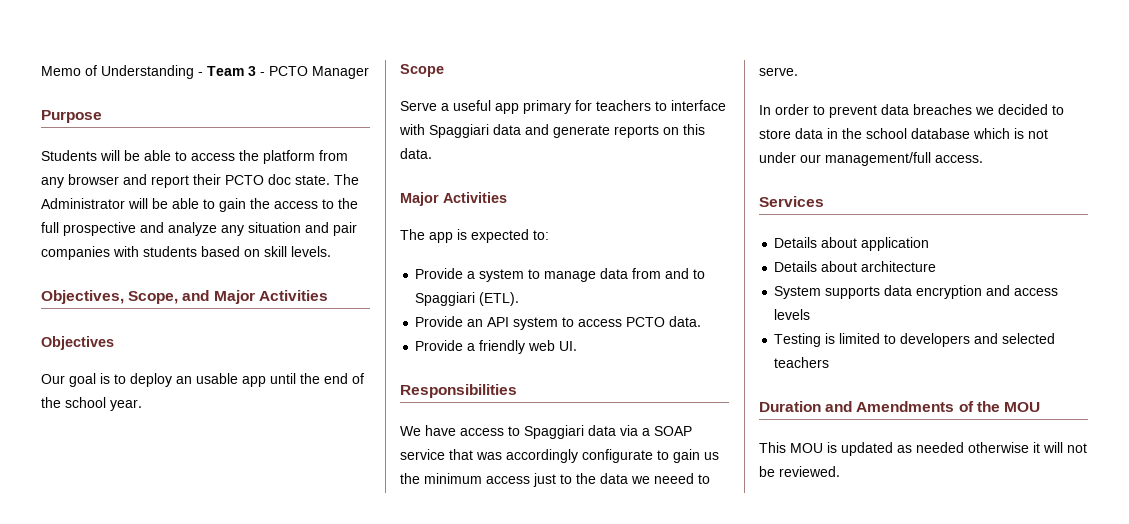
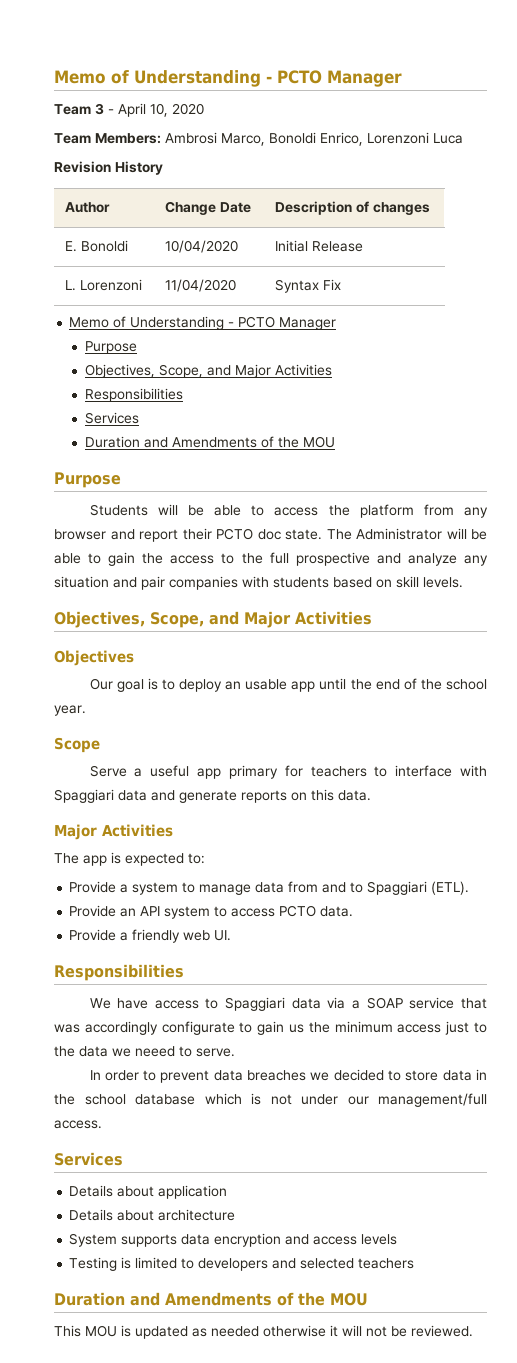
[41,65,203,79] Memo of Understanding - -> [54,70,402,87] Memo of Understanding - PCTO Manager //
[269,66,369,79] PCTO Manager -> [118,103,204,117] [54,132,463,146] [54,161,163,175] [64,202,110,213] [164,201,251,215] [274,201,430,215] [64,240,128,252] [164,240,238,253] [274,240,363,252] [64,279,142,291] [164,279,236,292] [274,279,341,293] [69,316,337,330] [84,341,137,354] [84,364,332,378] [84,388,183,402] [84,412,139,424] [84,436,335,448] April 10, 2020 // Team Members: Ambrosi Marco, Bonoldi Enrico, Lorenzoni Luca // Revision History // Author | Change Date | Description of changes // E. Bonoldi | 10/04/2020 | Initial Release // L. Lorenzoni | 11/04/2020 | Syntax Fix // Memo of Understanding - PCTO Manager // Purpose // Objectives, Scope, and Major Activities // Responsibilities // Services // Duration and Amendments of the MOU

